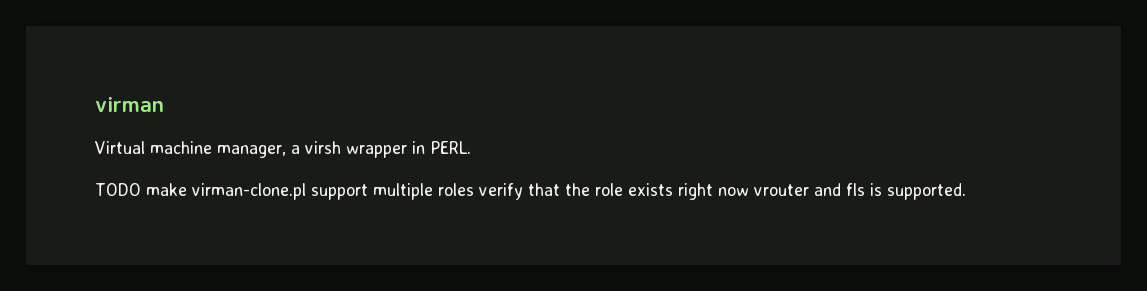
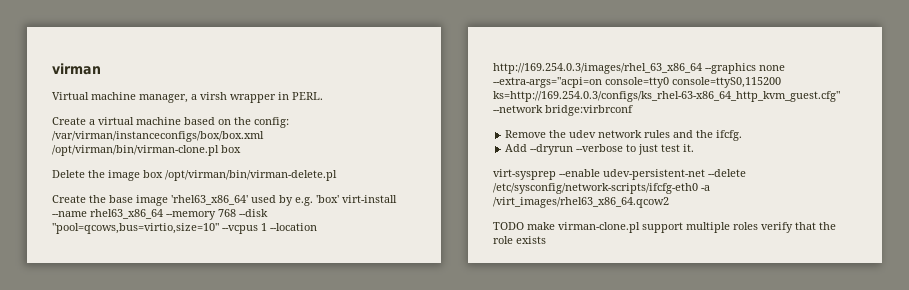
(471, 147) none -> [52,117,289,128] [52,131,264,142] [52,145,241,156] [52,170,337,181] [52,195,397,206] [52,209,268,220] [52,223,317,234] [493,63,785,74] [493,77,781,88] [493,91,840,102] [493,105,633,116] [505,130,743,141] [505,144,695,155] [493,169,746,180] [493,183,710,194] [493,197,669,208] // Create a virtual machine based on the config: /var/virman/instanceconfigs/box/box.xml /opt/virman/bin/virman-clone.pl box // Delete the image box /opt/virman/bin/virman-delete.pl // Create the base image 'rhel63_x86_64' used by e.g. 'box' virt-install --name rhel63_x86_64 --memory 768 --disk "pool=qcows,bus=virtio,size=10" --vcpus 1 --location http://169.254.0.3/images/rhel_63_x86_64 --graphics none --extra-args="acpi=on console=tty0 console=ttyS0,115200 ks=http://169.254.0.3/configs/ks_rhel-63-x86_64_http_kvm_guest.cfg" --network bridge:virbrconf // Remove the udev network rules and the ifcfg. // Add --dryrun --verbose to just test it. // virt-sysprep --enable udev-persistent-net --delete /etc/sysconfig/network-scripts/ifcfg-eth0 -a /virt_images/rhel63_x86_64.qcow2
[678,183,966,200] right now vrouter and fls is supported. -> (546, 240) none

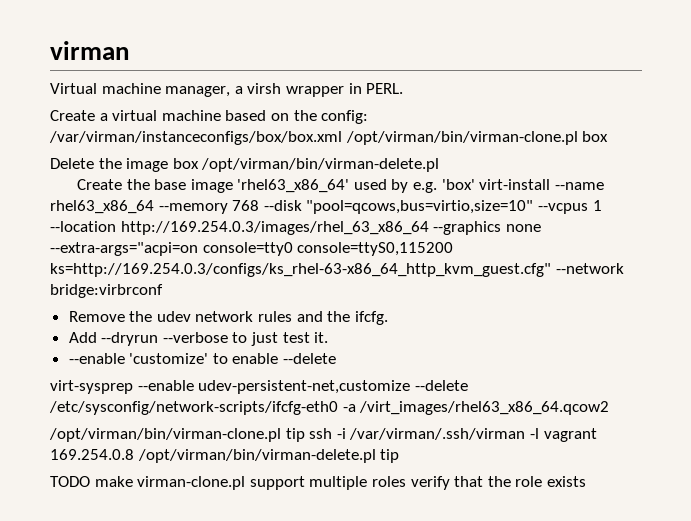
(695, 148) none -> [68,353,337,364] // --enable 'customize' to enable --delete
[603,169,705,180] udev-persistent-net -> [198,380,411,394] udev-persistent-net,customize
(669, 202) none -> [49,428,597,442] [50,449,400,463] // /opt/virman/bin/virman-clone.pl tip ssh -i /var/virman/.ssh/virman -l vagrant 169.254.0.8 /opt/virman/bin/virman-delete.pl tip

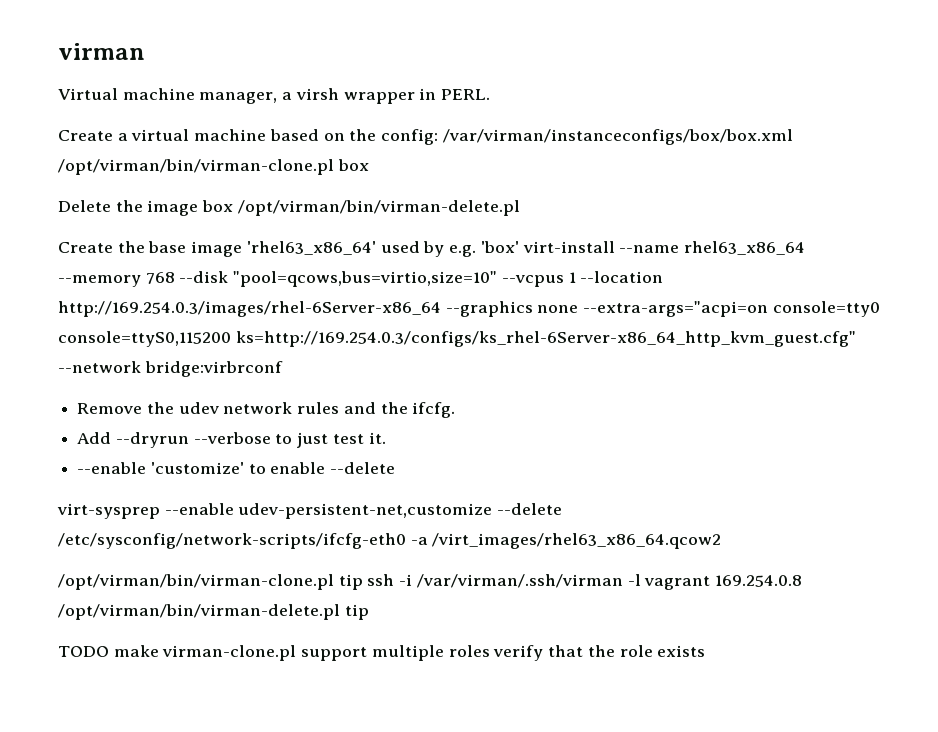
[120,221,429,235] http://169.254.0.3/images/rhel_63_x86_64 -> [58,301,441,317] http://169.254.0.3/images/rhel-6Server-x86_64
[50,263,551,277] ks=http://169.254.0.3/configs/ks_rhel-63-x86_64_http_kvm_guest.cfg" -> [235,331,856,347] ks=http://169.254.0.3/configs/ks_rhel-6Server-x86_64_http_kvm_guest.cfg"

